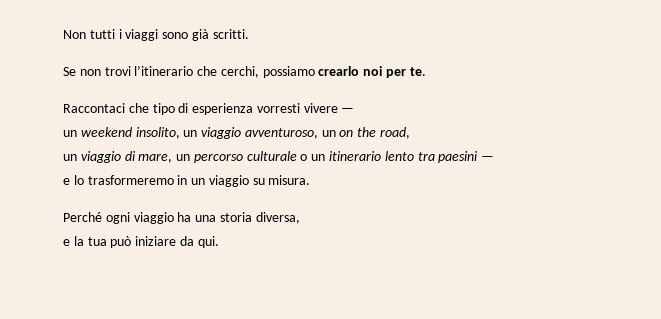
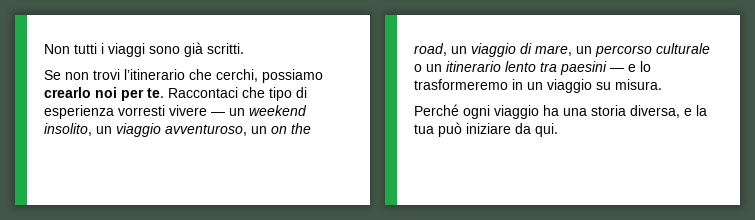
(426, 71) // -> (164, 93) none
(355, 110) // -> (225, 114) none
(411, 133) // -> (447, 49) none
(495, 158) // -> (624, 70) none
(300, 218) // -> (680, 111) none

